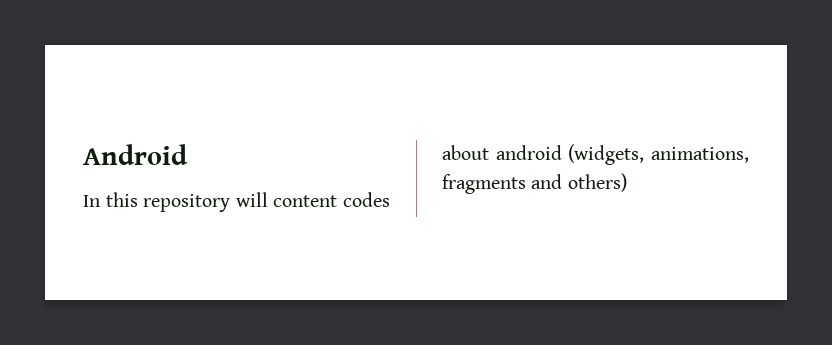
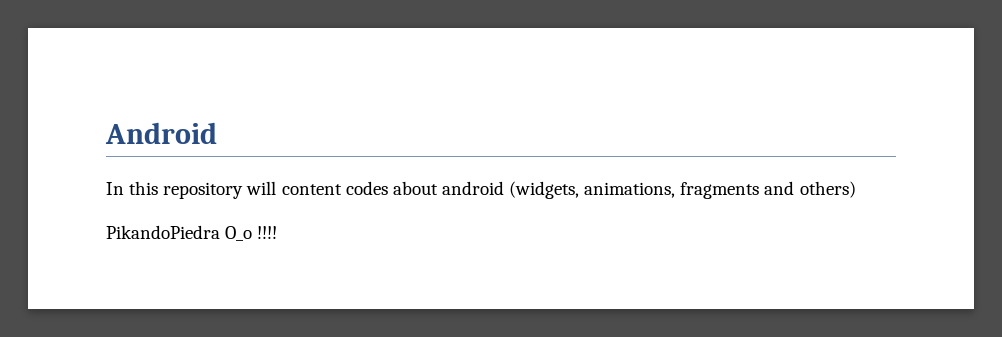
(627, 182) none -> [106,225,278,241] // PikandoPiedra O_o !!!!

